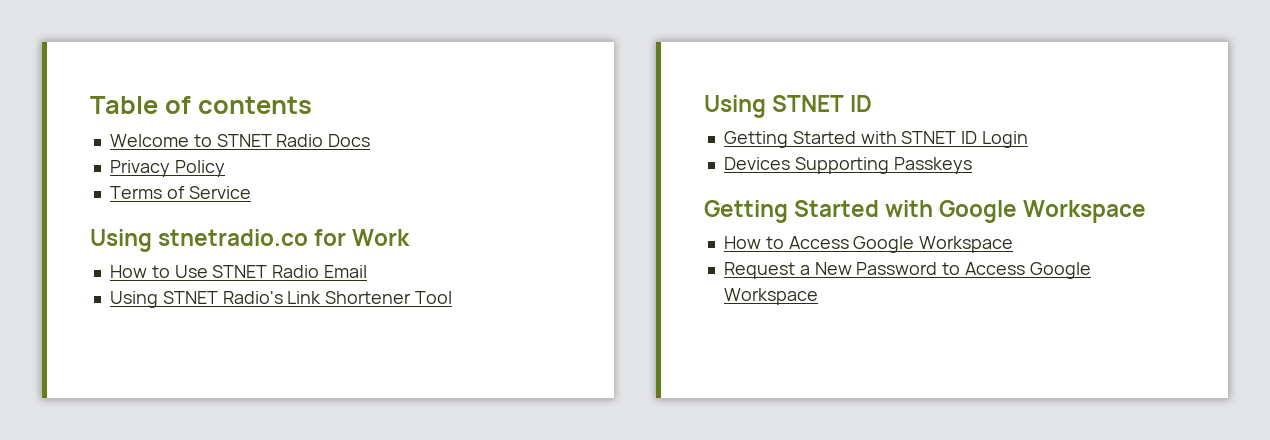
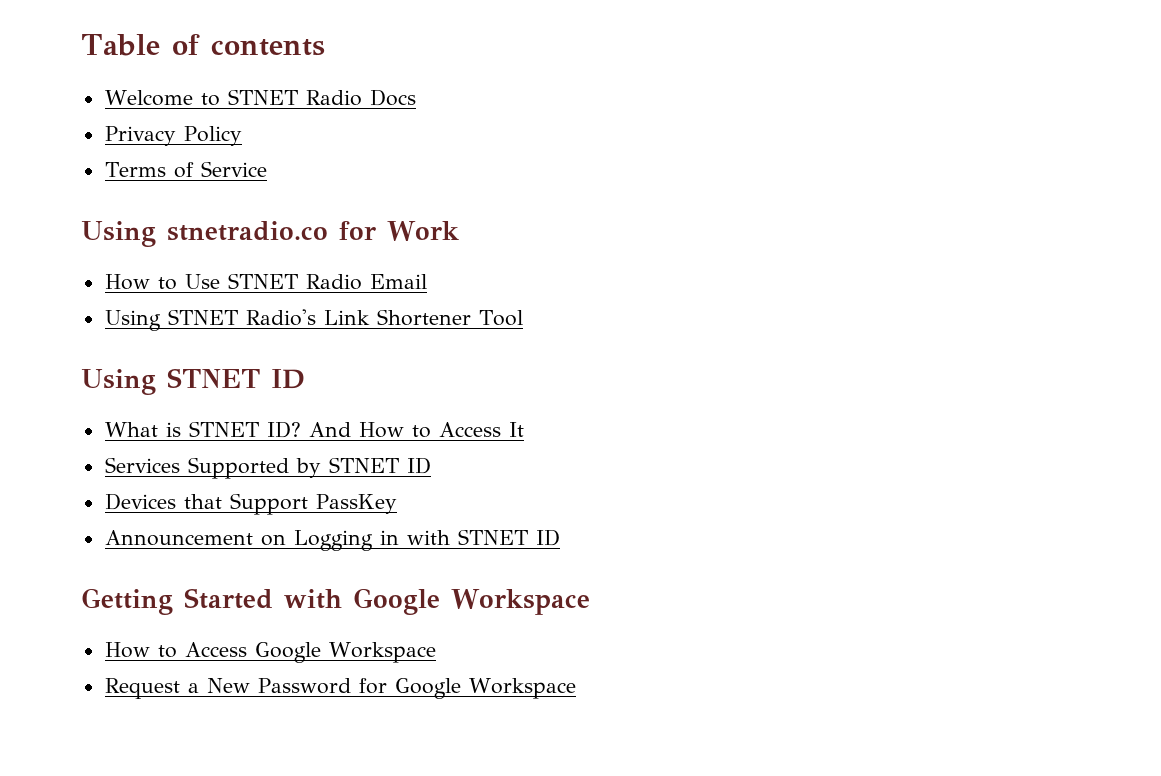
[723,131,856,148] Getting Started -> [104,421,524,438] [104,457,431,479] [104,493,397,515] [104,530,399,551] What is STNET ID? And How to Access It // Services Supported by STNET ID // Devices that Support PassKey // Announcement on Logging in
[982,131,1029,148] [723,157,972,174] Login // Devices Supporting Passkeys -> (560, 537) none
[942,262,1026,275] to Access -> [358,678,387,694] for

